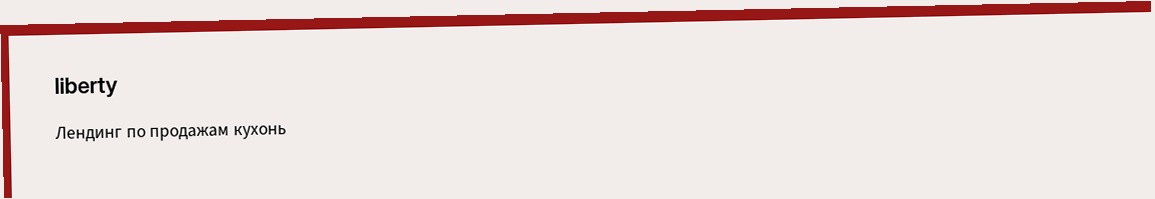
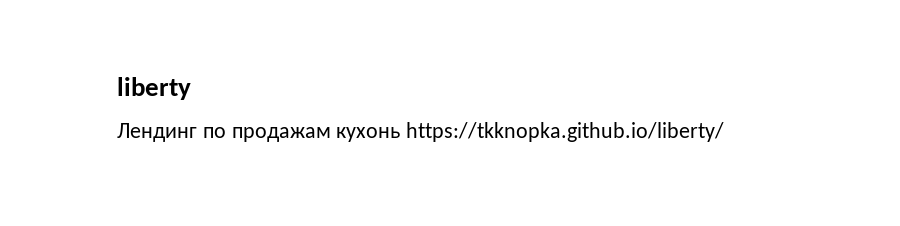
(288, 132) none -> [406,122,725,142] https://tkknopka.github.io/liberty/

